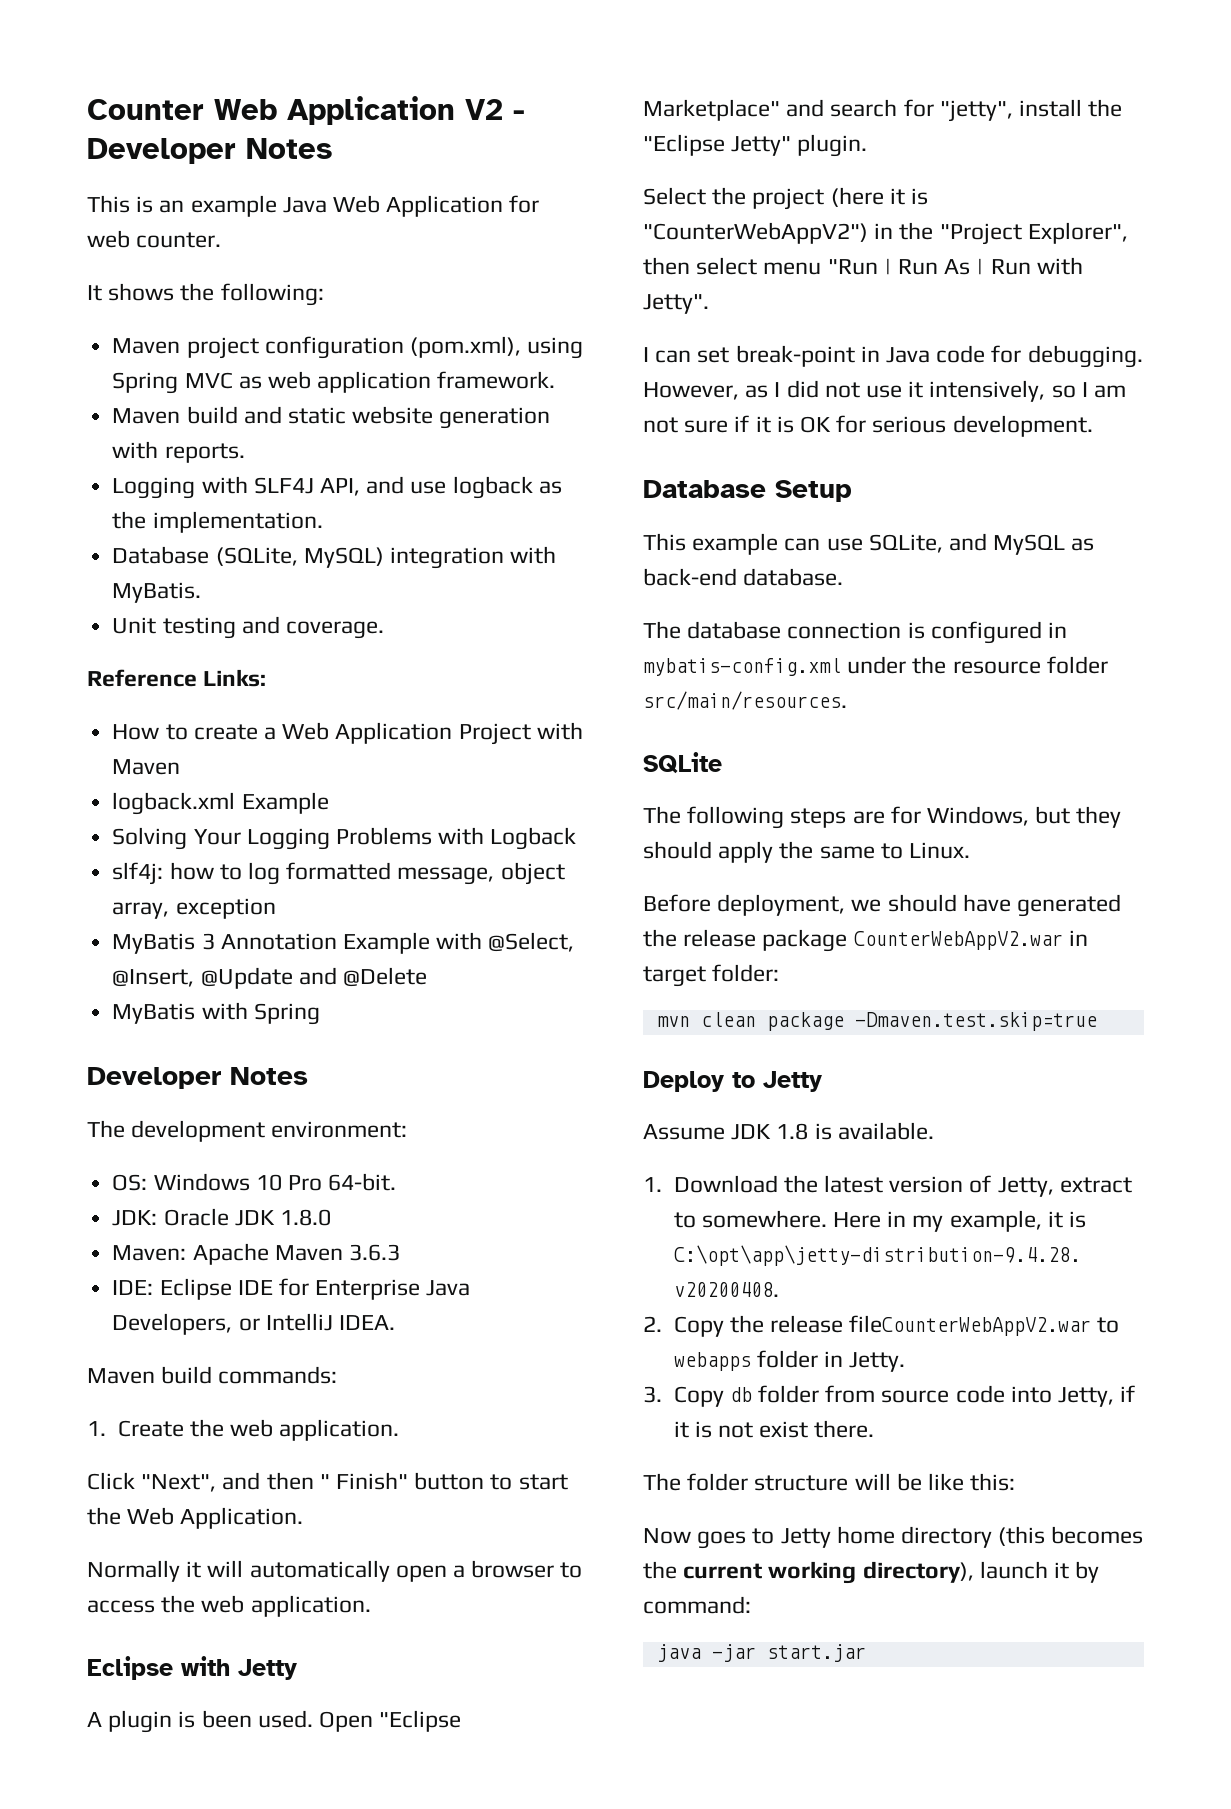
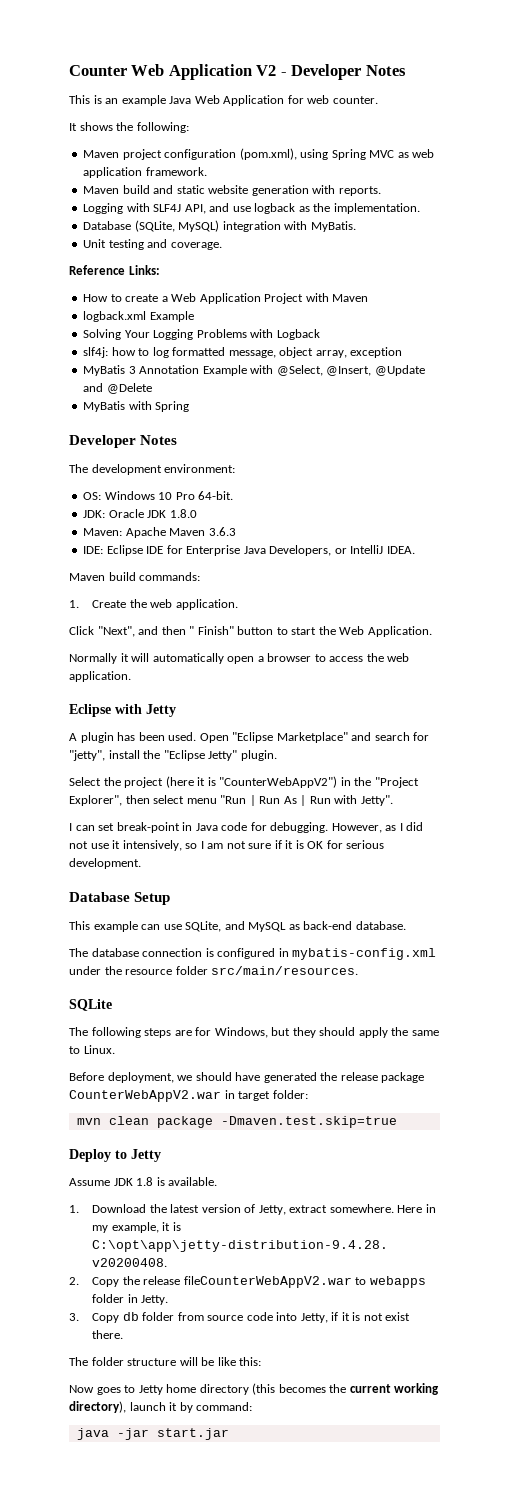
[178,1711,196,1728] is -> [117,732,136,741] has
[673,1212,696,1228] to -> (328, 1209) none

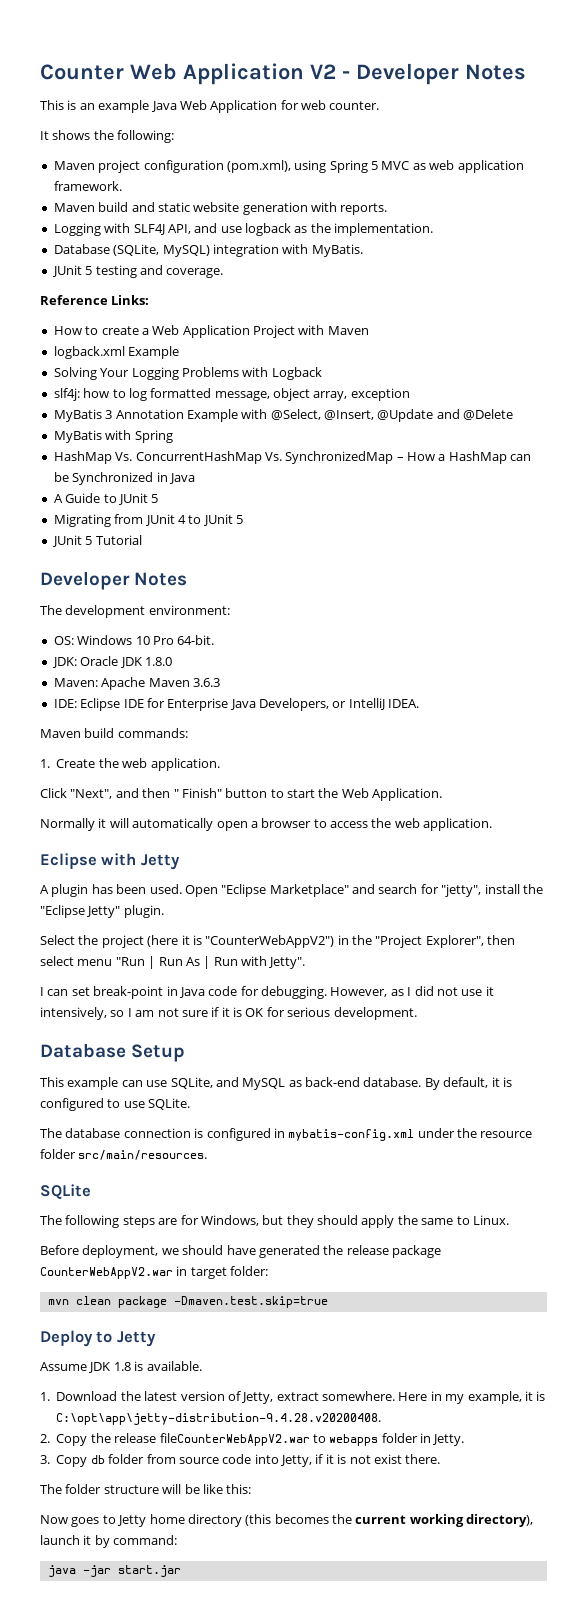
(366, 154) none -> [371,161,378,170] 5
[83,239,107,248] Unit -> [51,265,93,277] JUnit 5
(190, 406) none -> [53,451,532,464] [53,472,195,485] [53,493,159,505] [53,514,243,527] [51,535,142,547] // HashMap Vs. ConcurrentHashMap Vs. SynchronizedMap – How a HashMap can be Synchronized in Java // A Guide to JUnit 5 // Migrating from JUnit 4 to JUnit 5 // JUnit 5 Tutorial
(406, 925) none -> [424,1077,512,1090] [40,1098,191,1111] By default, it is configured to use SQLite.

